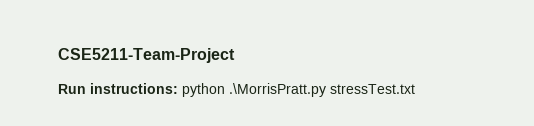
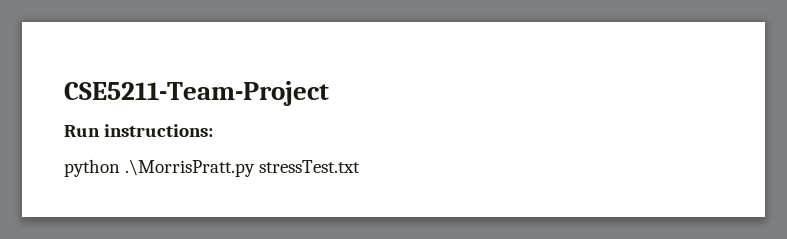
(178, 88) none -> (214, 130) //

